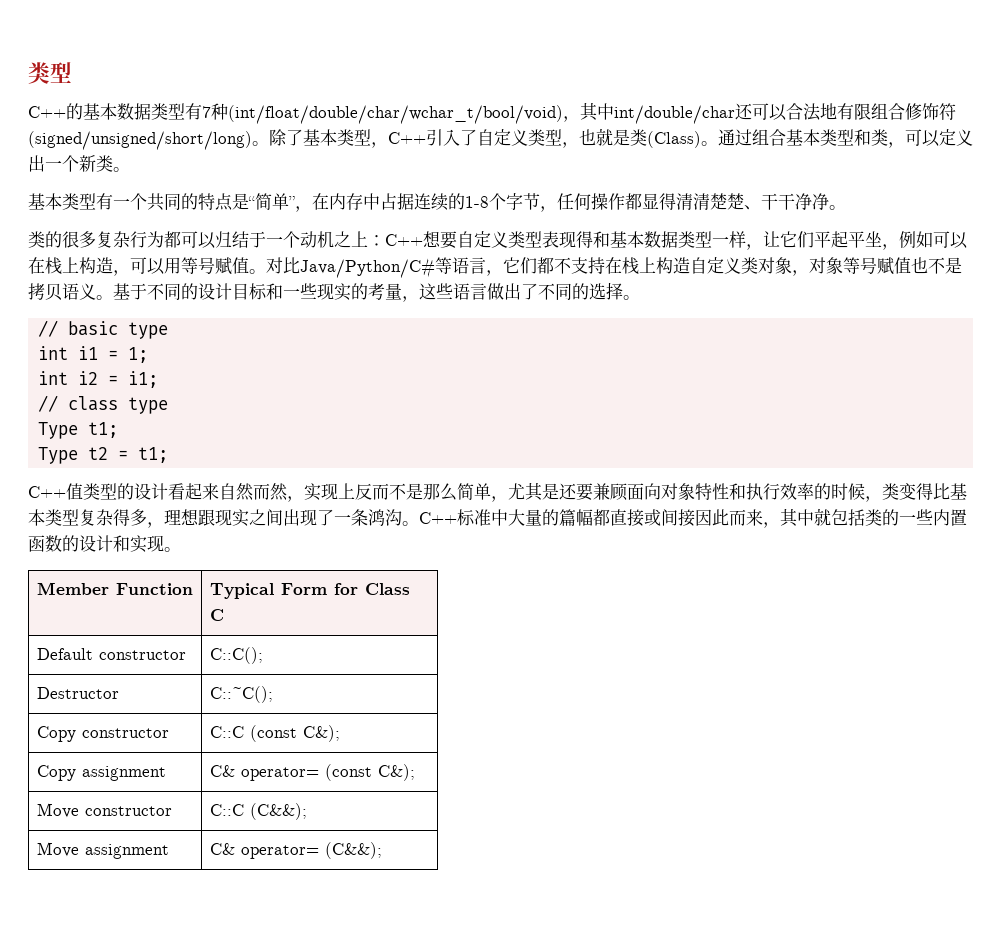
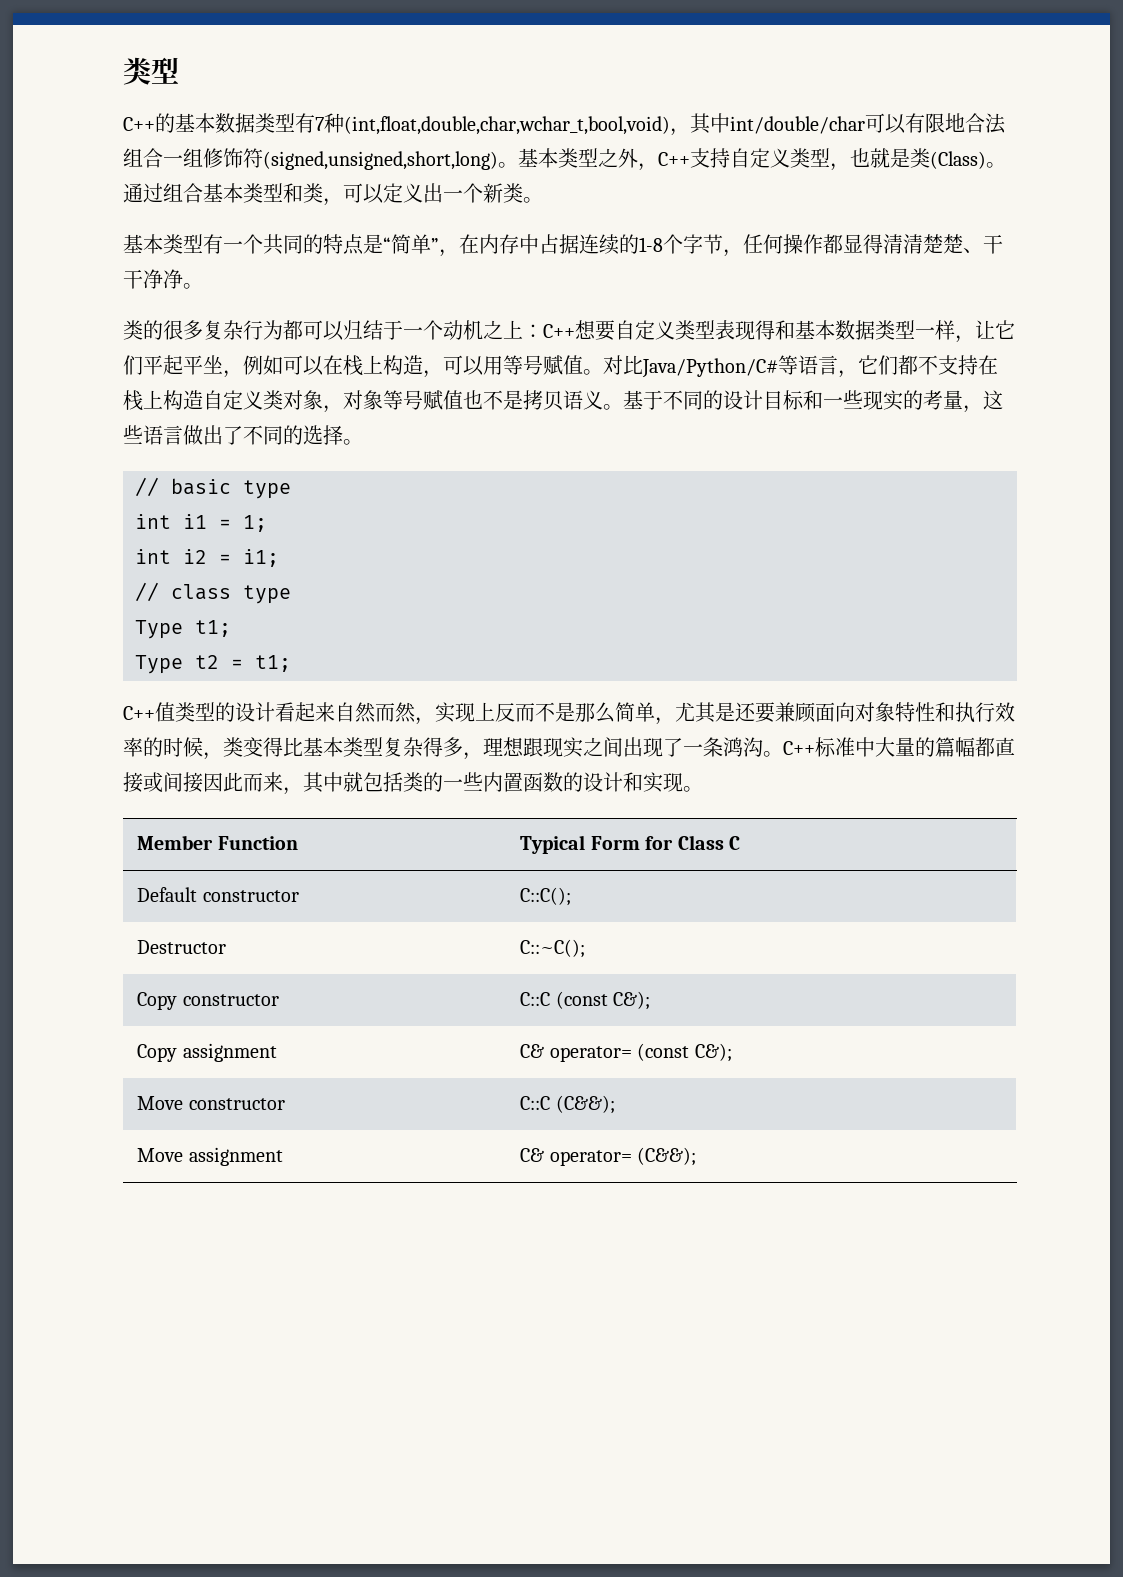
[228,105,563,124] (int/float/double/char/wchar_t/bool/void) -> [344,116,670,135] (int,float,double,char,wchar_t,bool,void)
[735,103,956,121] [28,129,477,150] 还可以合法地有限组合修饰符(signed/unsigned/short/long)。除了基本类型，C++引入了 -> [865,113,1006,134] [123,148,730,171] 可以有限地合法组合一组修饰符(signed,unsigned,short,long)。基本类型之外，C++支持

